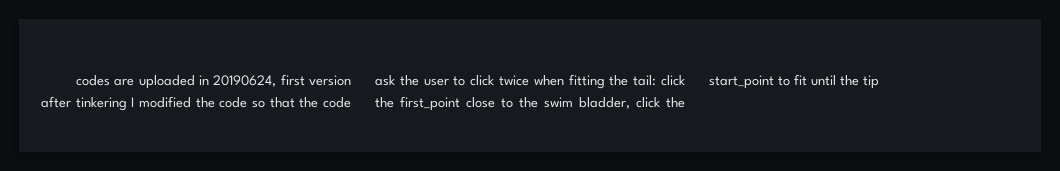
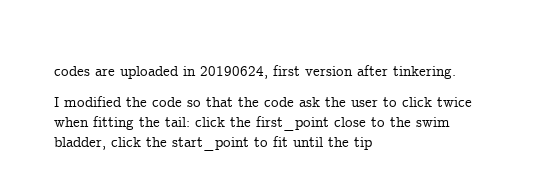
[75,97,127,111] tinkering -> [393,66,456,79] tinkering. //

